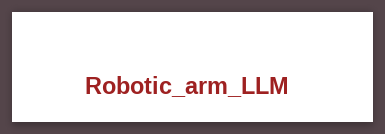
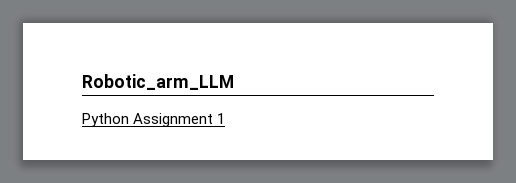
(289, 86) none -> [82,113,226,127] // Python Assignment 1

